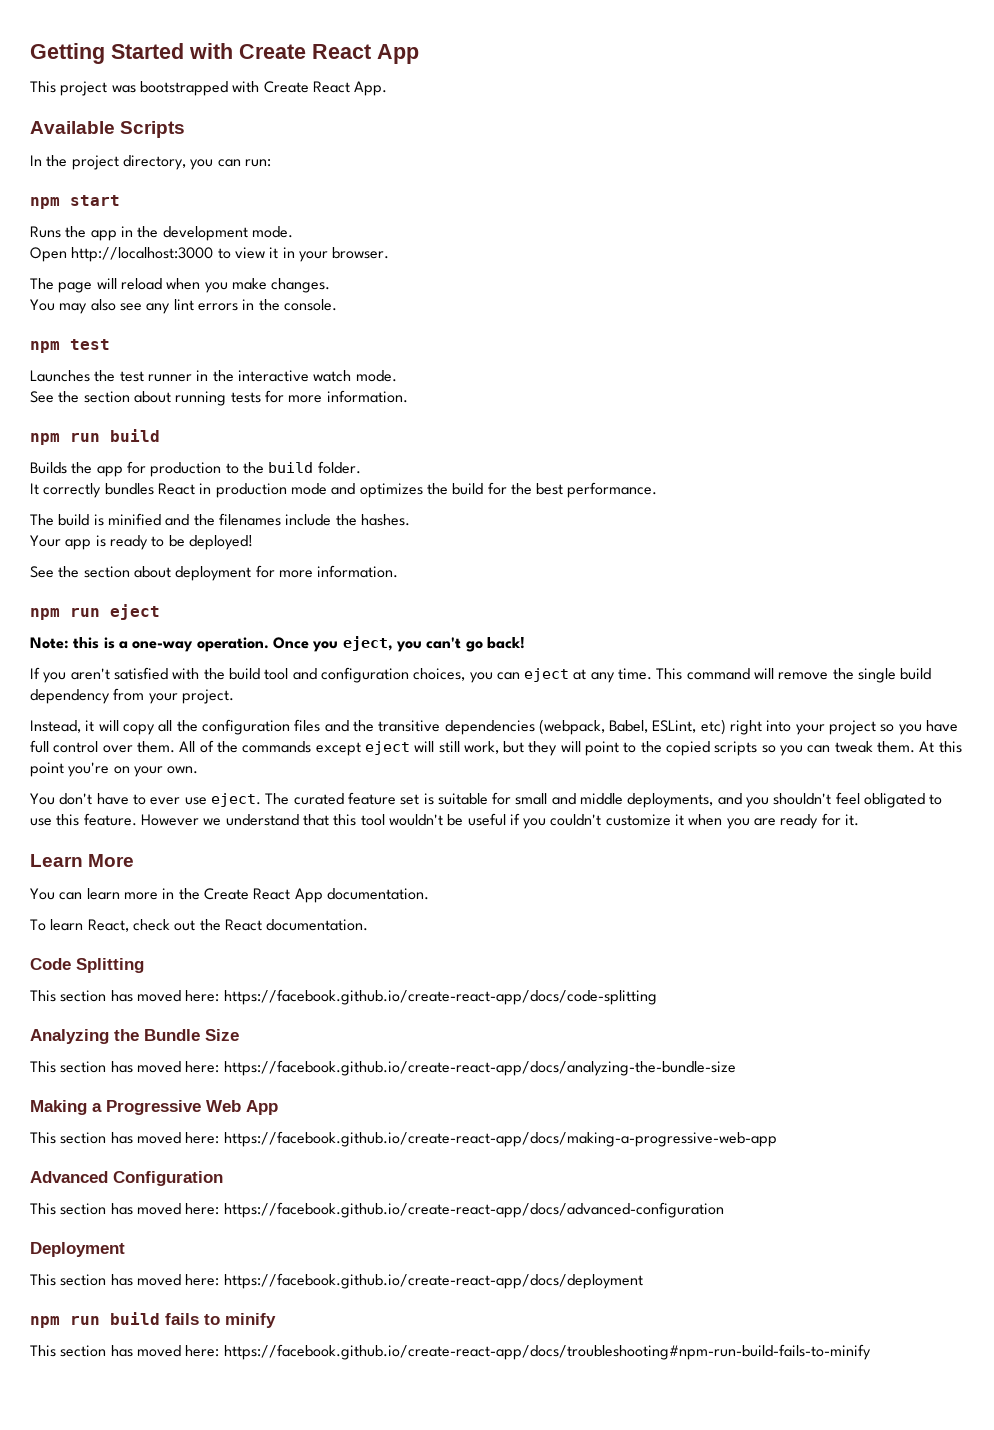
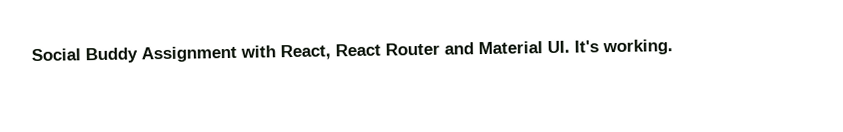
[30,43,419,64] [30,81,388,96] [30,121,186,138] [30,155,271,170] [30,195,120,209] [30,226,293,241] [30,247,390,262] [30,278,331,293] [30,299,337,314] [30,339,110,353] [30,370,397,382] [30,390,408,406] [30,429,160,445] [30,461,361,477] [30,482,658,498] [30,513,410,526] [30,535,253,550] [30,565,399,581] [30,604,160,620] [30,636,525,652] [30,667,932,683] [30,688,234,704] [30,719,959,735] [30,740,962,756] [30,762,199,777] [30,792,943,808] [30,813,860,829] [30,854,135,867] [30,888,429,903] [30,919,369,932] [30,958,144,973] [30,989,657,1005] [30,1029,239,1044] [30,1060,736,1076] [30,1100,278,1115] [30,1131,777,1147] [30,1171,223,1186] [30,1202,724,1218] [30,1242,125,1257] [30,1273,643,1289] [30,1312,276,1328] [30,1344,871,1360] Getting Started with Create React App // This project was bootstrapped with Create React App. // Available Scripts // In the project directory, you can run: // npm start // Runs the app in the development mode. // Open http://localhost:3000 to view it in your browser. // The page will reload when you make changes. // You may also see any lint errors in the console. // npm test // Launches the test runner in the interactive watch mode. // See the section about running tests for more information. // npm run build // Builds the app for production to the build folder. // It correctly bundles React in production mode and optimizes the build for the best performance. // The build is minified and the filenames include the hashes. // Your app is ready to be deployed! // See the section about deployment for more information. // npm run eject // Note: this is a one-way operation. Once you eject, you can't go back! // If you aren't satisfied with the build tool and configuration choices, you can eject at any time. This command will remove the single build dependency from your project. // Instead, it will copy all the configuration files and the transitive dependencies (webpack, Babel, ESLint, etc) right into your project so you have full control over them. All of the commands except eject will still work, but they will point to the copied scripts so you can tweak them. At this point you're on your own. // You don't have to ever use eject. The curated feature set is suitable for small and middle deployments, and you shouldn't feel obligated to use this feature. However we understand that this tool wouldn't be useful if you couldn't customize it when you are ready for it. // Learn More // You can learn more in the Create React App documentation. // To learn React, check out the React documentation. // Code Splitting // This section has moved here: https://facebook.github.io/create-react-app/docs/code-splitting // Analyzing the Bundle Size // This section has moved here: https://facebook.github.io/create-react-app/docs/analyzing-the-bundle-size // Making a Progressive Web App // This section has moved here: https://facebook.github.io/create-react-app/docs/making-a-progressive-web-app // Advanced Configuration // This section has moved here: https://facebook.github.io/create-react-app/docs/advanced-configuration // Deployment // This section has moved here: https://facebook.github.io/create-react-app/docs/deployment // npm run build fails to minify // This section has moved here: https://facebook.github.io/create-react-app/docs/troubleshooting#npm-run-build-fails-to-minify -> [31,39,673,64] Social Buddy Assignment with React, React Router and Material UI. It's working.

